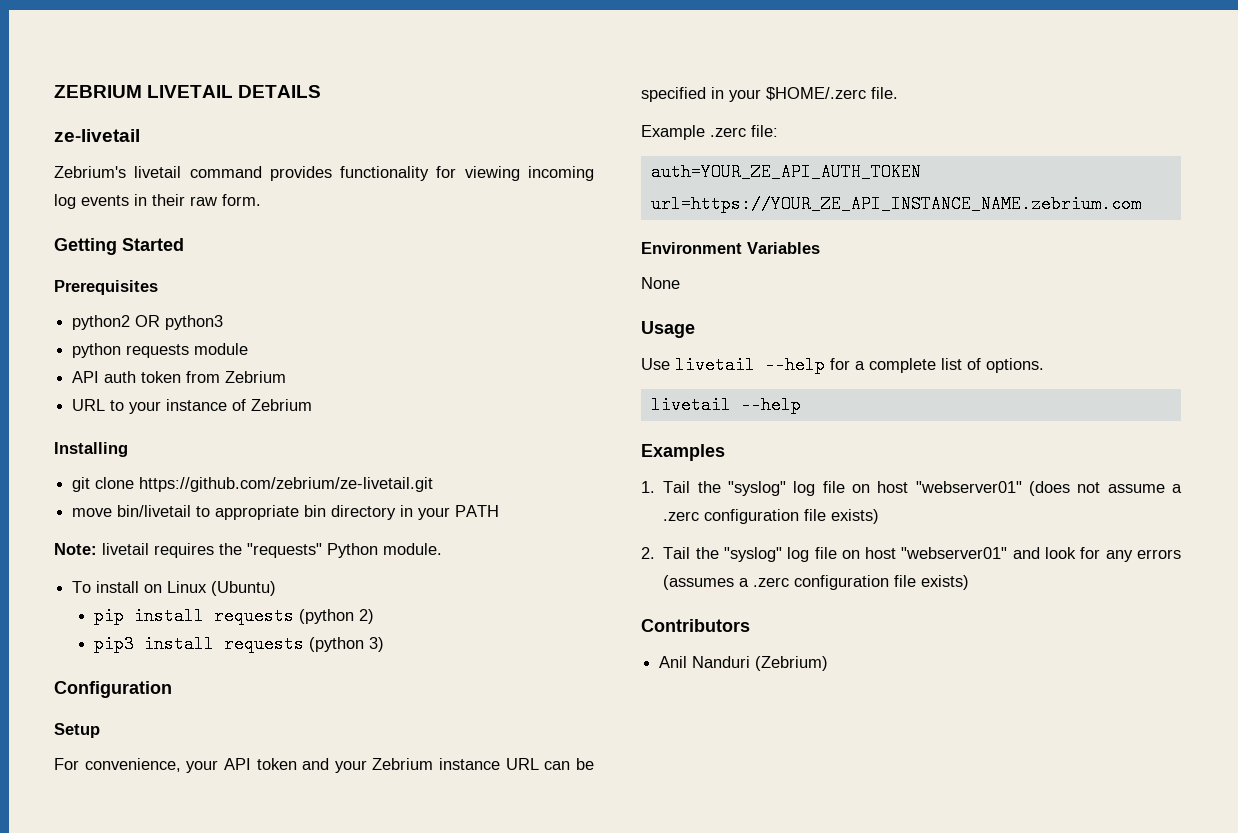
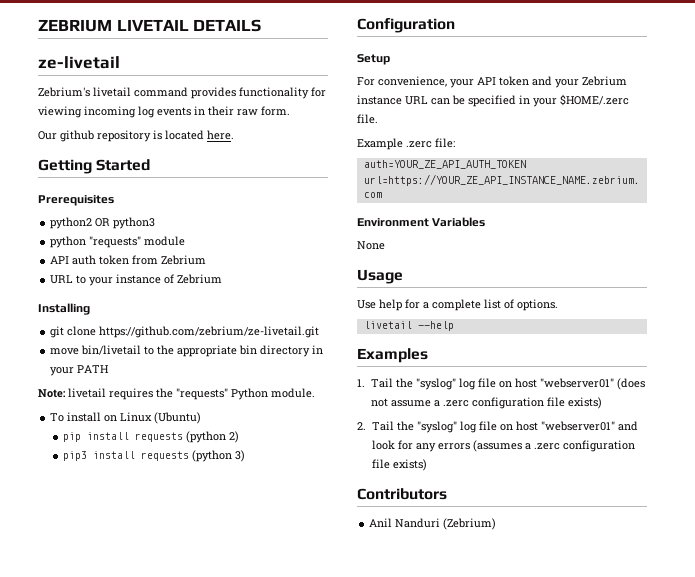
(261, 200) none -> [38,130,234,142] // Our github repository is located here.
[126,344,190,358] requests -> [89,236,142,248] "requests"
(211, 511) none -> [157,345,175,355] the
[675,356,825,374] livetail --help -> [379,299,402,311] help

